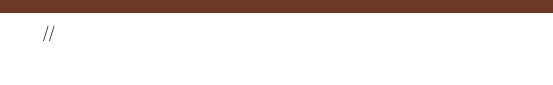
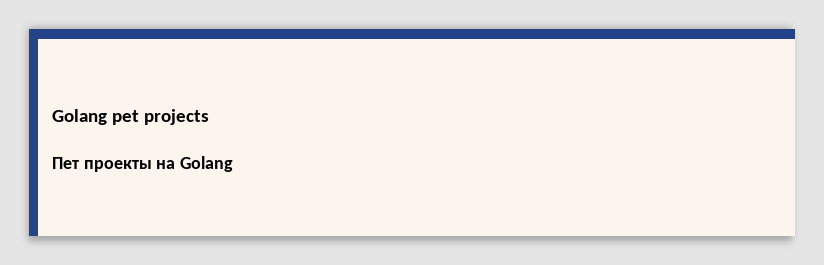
[43,25,55,41] // -> [52,109,209,125] [52,156,234,172] Golang pet projects // Пет проекты на Golang

